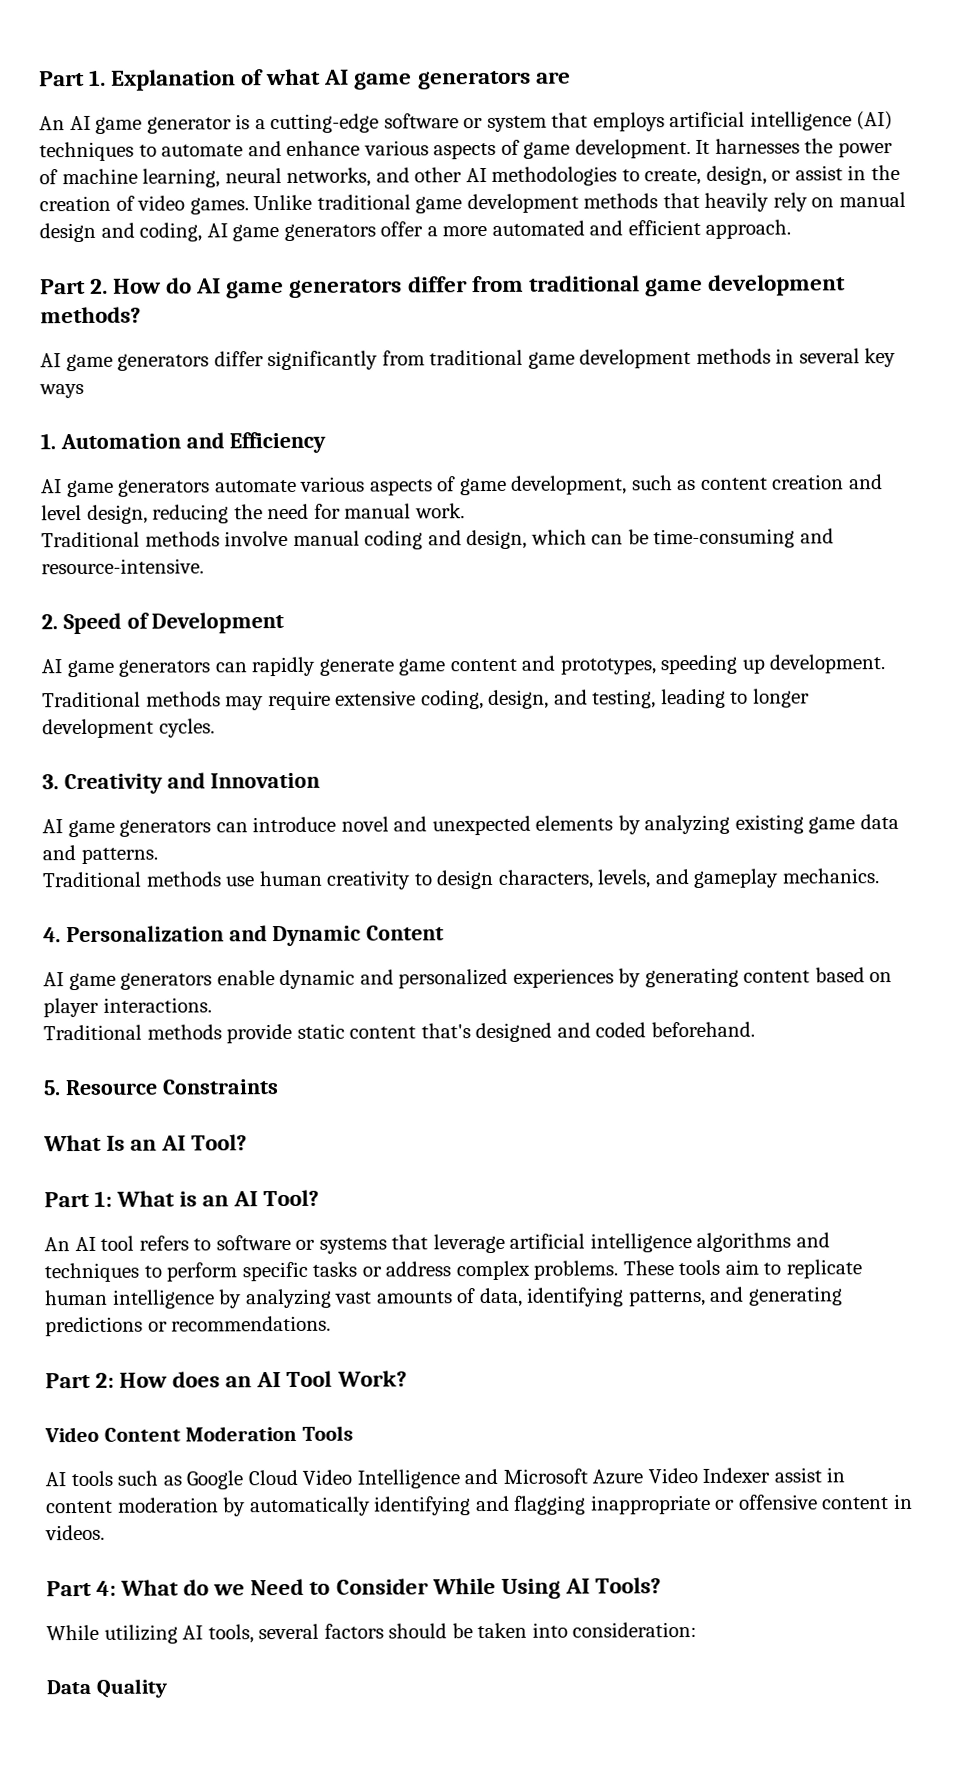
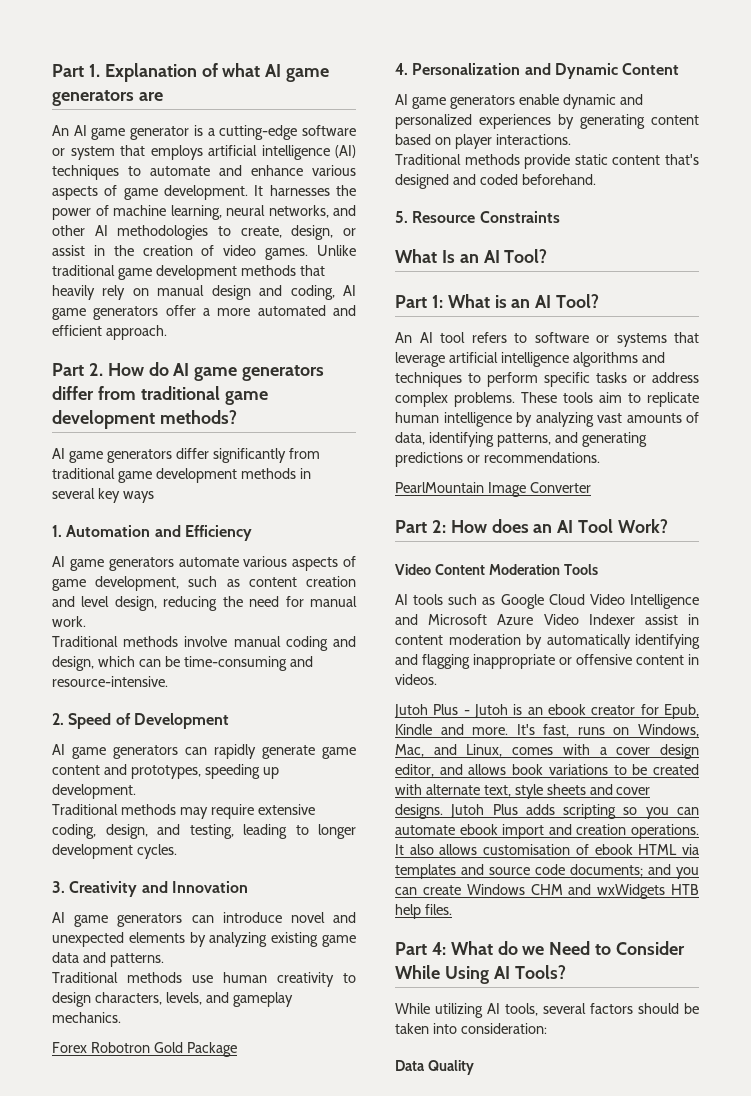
(880, 876) none -> [52,1042,237,1057] // Forex Robotron Gold Package
(332, 1323) none -> [395,482,591,497] // PearlMountain Image Converter
(105, 1532) none -> [394,704,699,719] [395,724,700,737] [395,744,699,759] [395,764,699,777] [395,784,651,799] [395,804,699,819] [395,824,699,839] [395,844,699,855] [395,864,699,879] [395,884,699,899] [395,904,452,919] // Jutoh Plus - Jutoh is an ebook creator for Epub, Kindle and more. It's fast, runs on Windows, Mac, and Linux, comes with a cover design editor, and allows book variations to be created with alternate text, style sheets and cover designs. Jutoh Plus adds scripting so you can automate ebook import and creation operations. It also allows customisation of ebook HTML via templates and source code documents; and you can create Windows CHM and wxWidgets HTB help files.

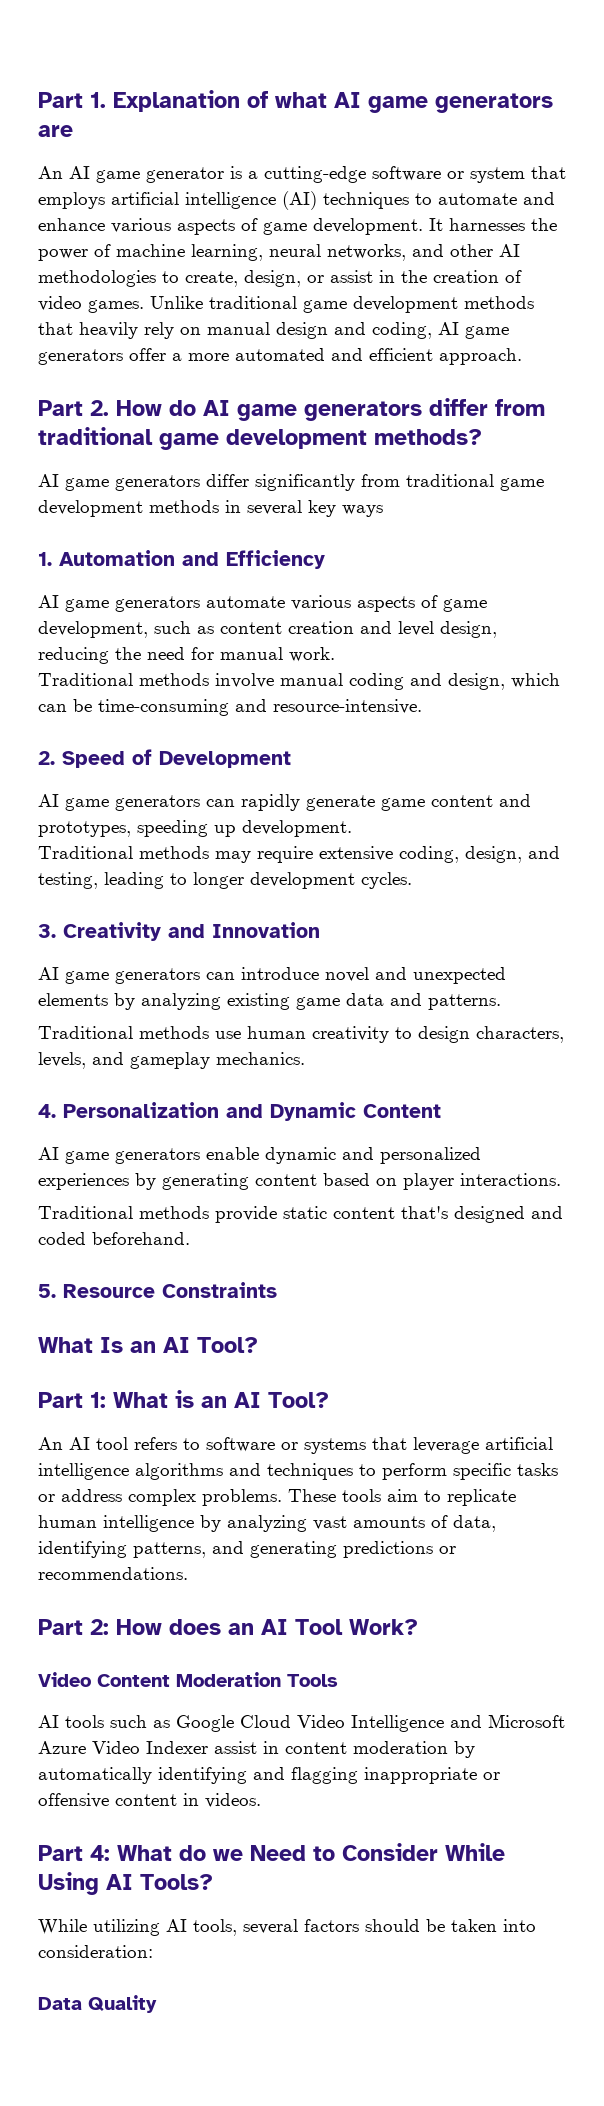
[52,1042,237,1057] // Forex Robotron Gold Package -> (305, 1058) none
[395,482,591,497] // PearlMountain Image Converter -> (188, 1573) none
[394,704,699,719] [395,724,700,737] [395,744,699,759] [395,764,699,777] [395,784,651,799] [395,804,699,819] [395,824,699,839] [395,844,699,855] [395,864,699,879] [395,884,699,899] [395,904,452,919] // Jutoh Plus - Jutoh is an ebook creator for Epub, Kindle and more. It's fast, runs on Windows, Mac, and Linux, comes with a cover design editor, and allows book variations to be created with alternate text, style sheets and cover designs. Jutoh Plus adds scripting so you can automate ebook import and creation operations. It also allows customisation of ebook HTML via templates and source code documents; and you can create Windows CHM and wxWidgets HTB help files. -> (261, 1800) none

